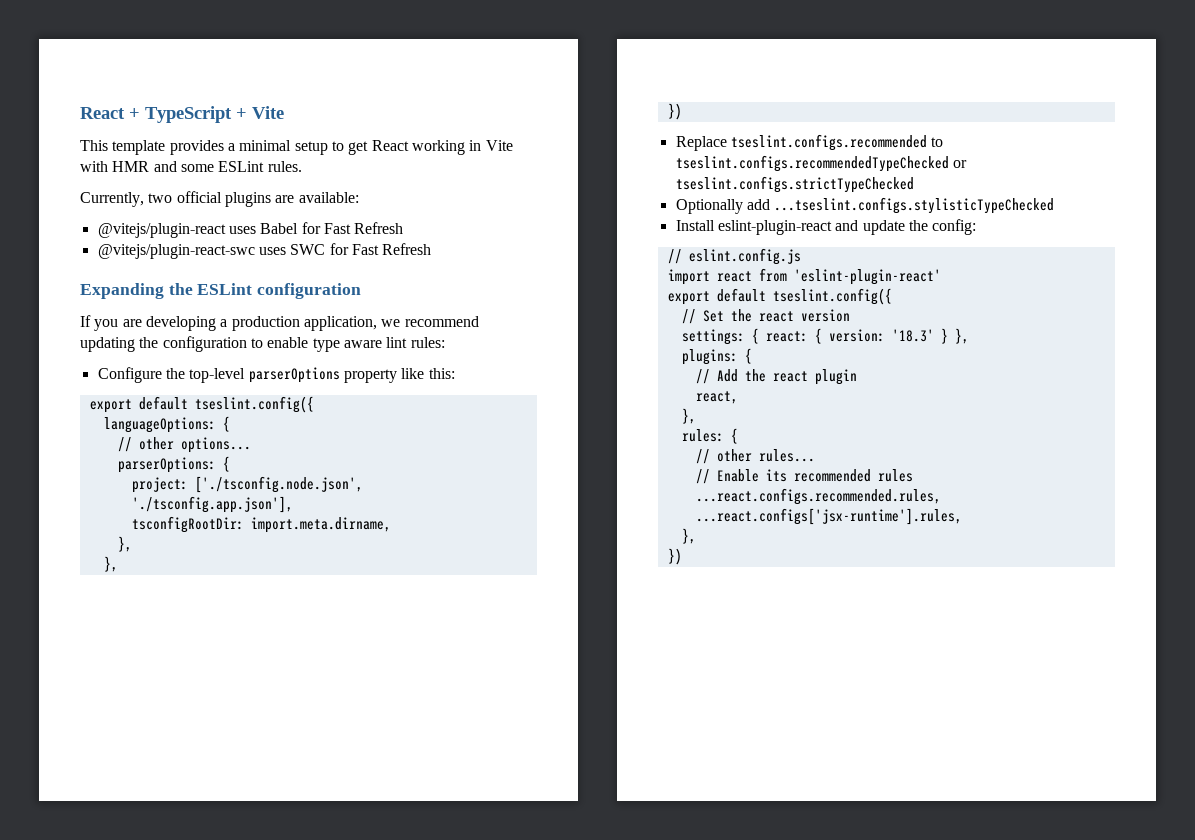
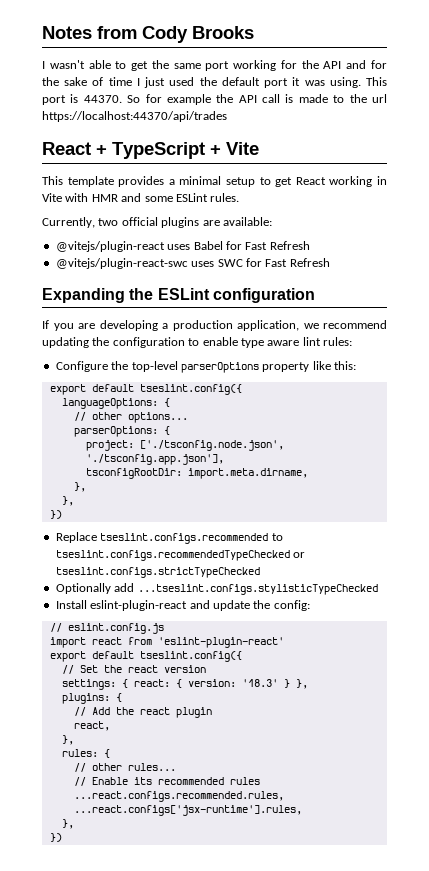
(80, 113) none -> [42,26,254,43] [42,60,387,71] [42,77,387,88] [42,94,387,105] [42,111,227,122] Notes from Cody Brooks // I wasn't able to get the same port working for the API and for the sake of time I just used the default port it was using. This port is 44370. So for example the API call is made to the url https://localhost:44370/api/trades //

